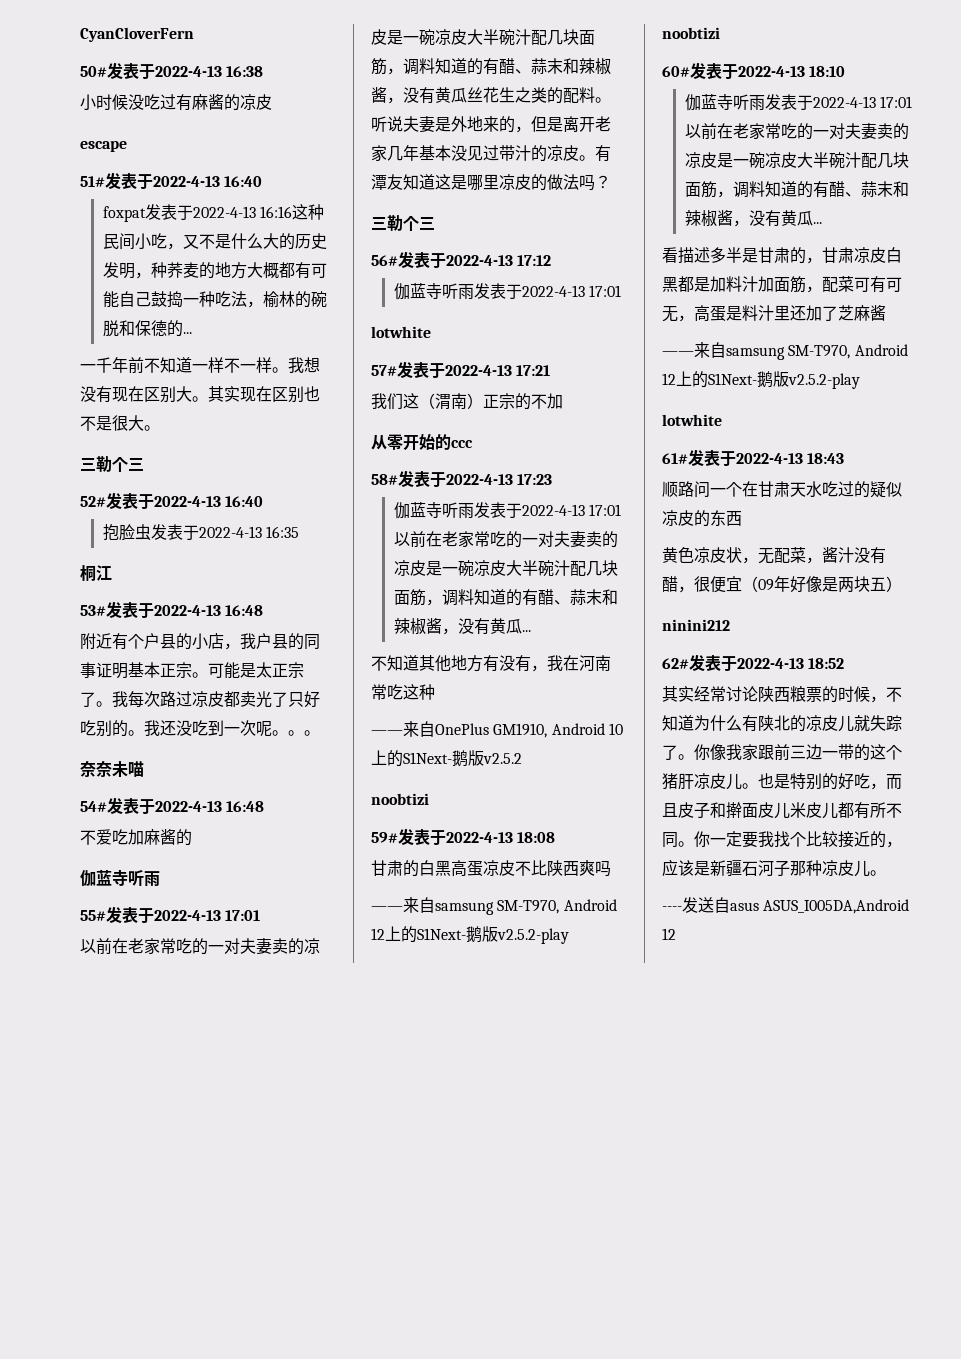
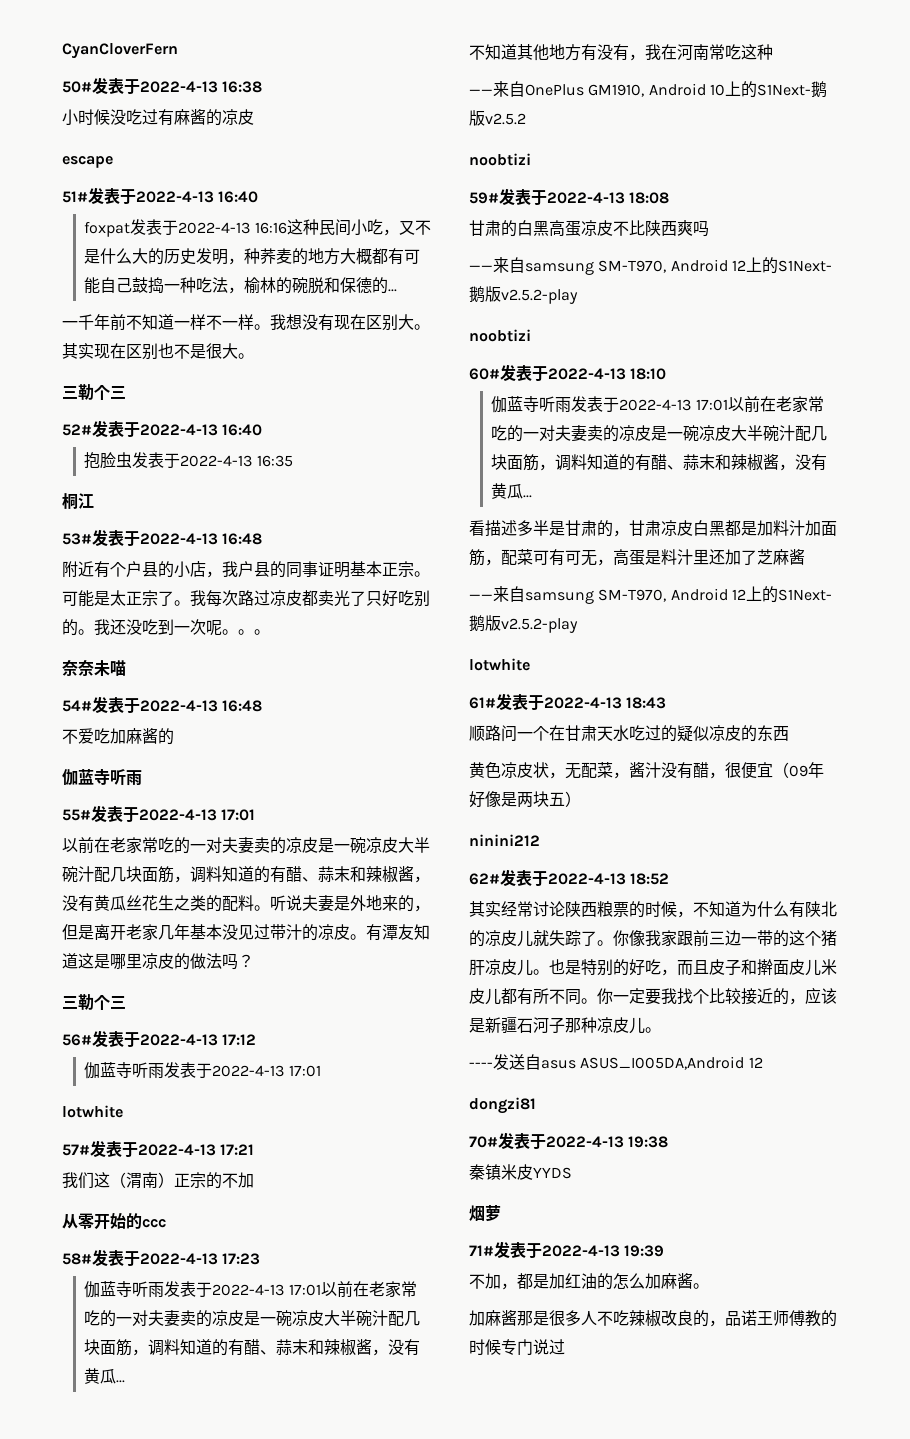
(676, 934) none -> [469,1097,536,1114] [469,1132,669,1150] [469,1164,572,1180] [469,1205,501,1222] [469,1241,665,1259] [469,1273,709,1290] [469,1310,837,1327] [469,1339,565,1355] // dongzi81 // 70#发表于2022-4-13 19:38 // 秦镇米皮YYDS // 烟萝 // 71#发表于2022-4-13 19:39 // 不加，都是加红油的怎么加麻酱。 // 加麻酱那是很多人不吃辣椒改良的，品诺王师傅教的时候专门说过

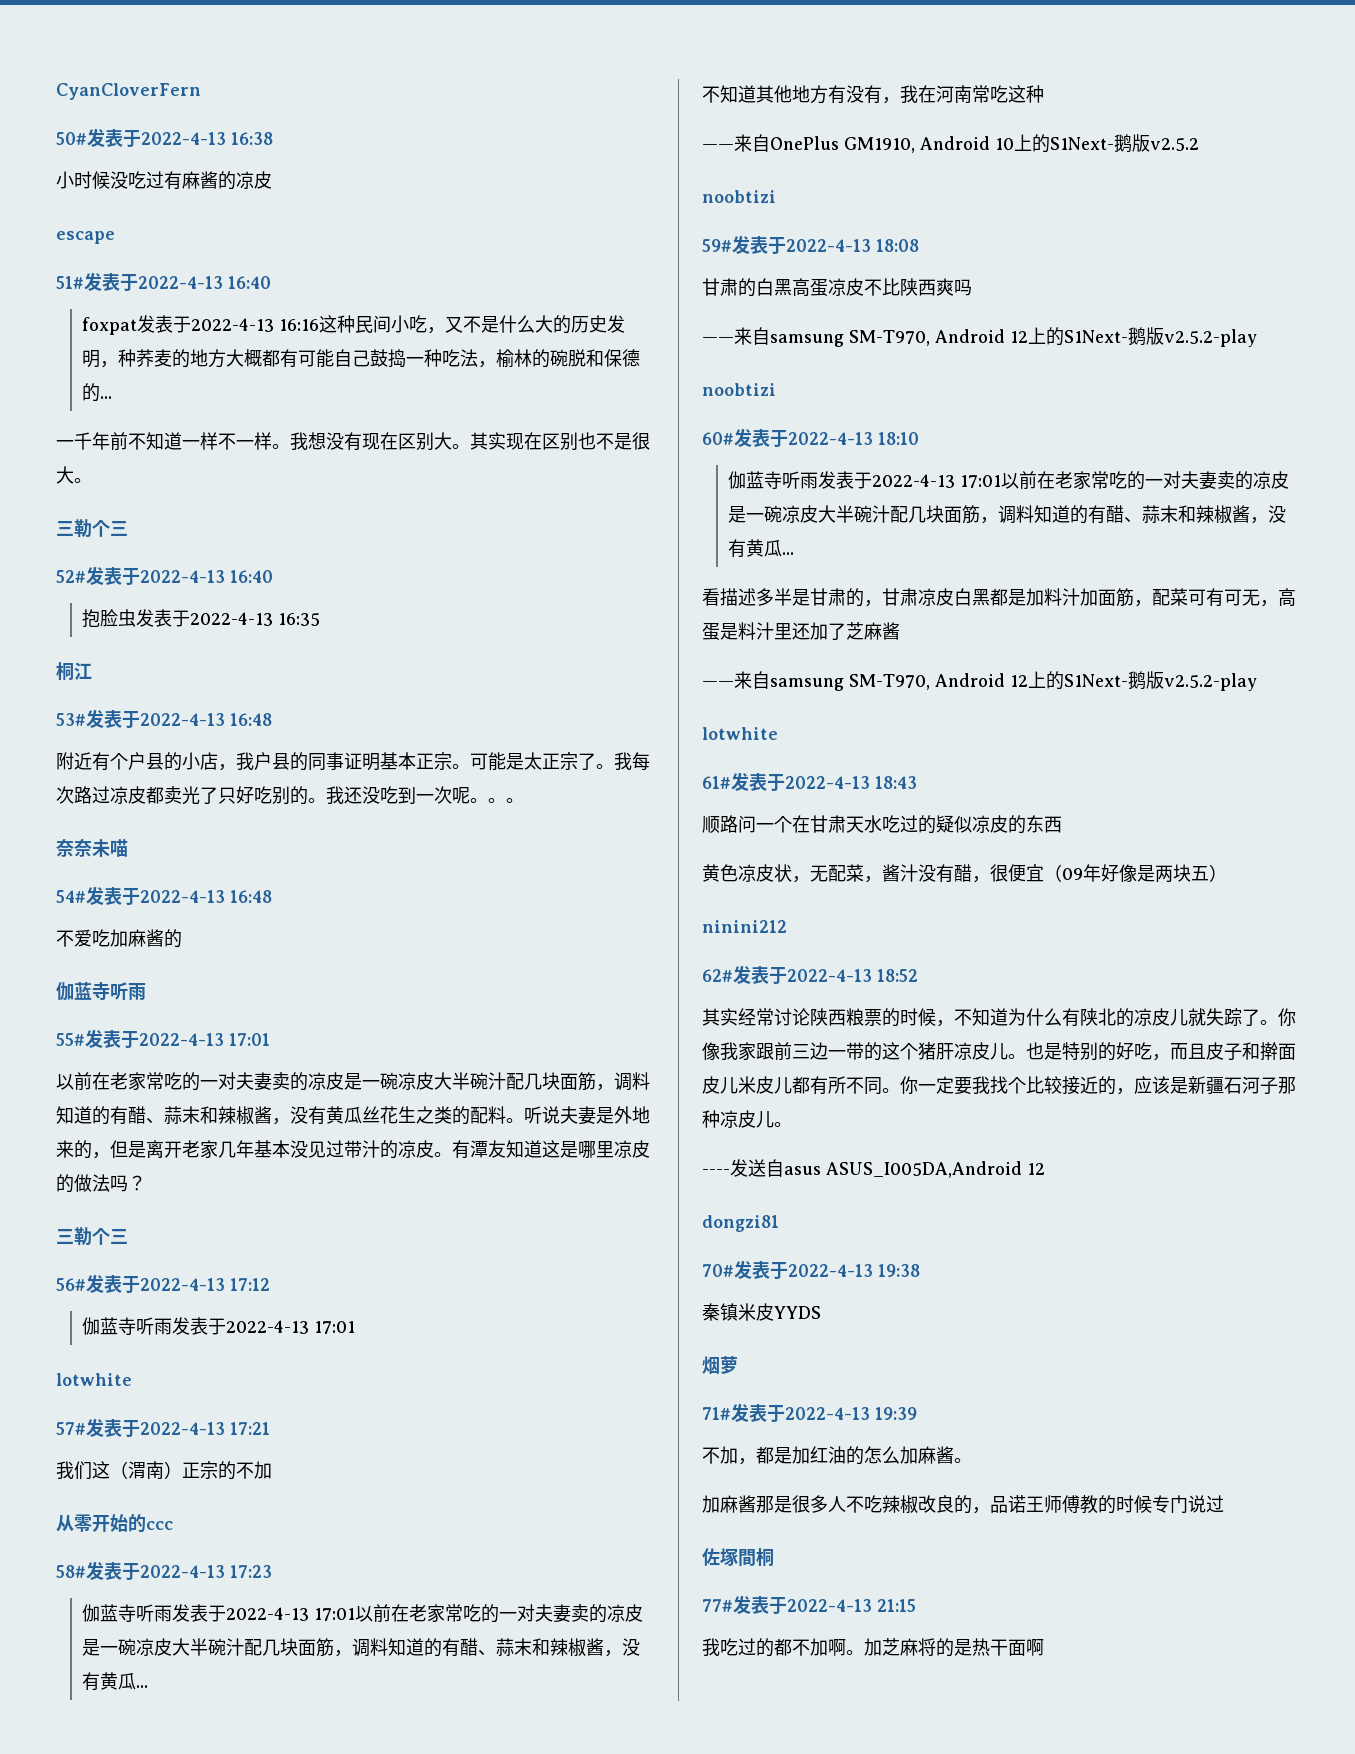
(565, 1347) none -> [702,1548,774,1567] [702,1595,916,1614] [702,1638,1044,1657] // 佐塚間桐 // 77#发表于2022-4-13 21:15 // 我吃过的都不加啊。加芝麻将的是热干面啊

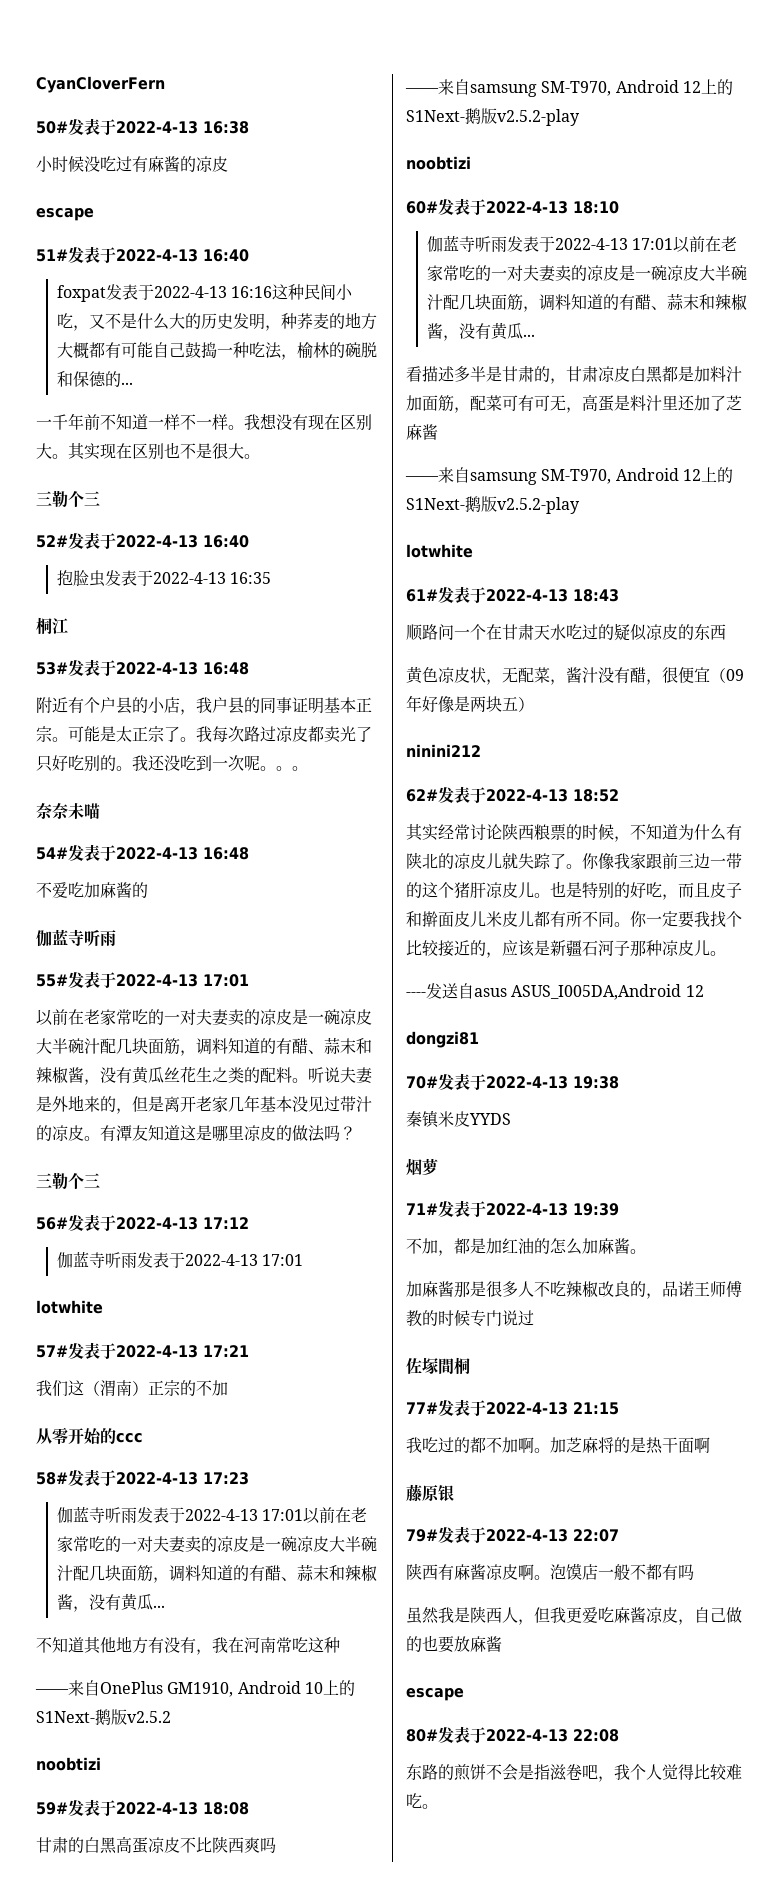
(1044, 1647) none -> [406,1484,454,1502] [406,1526,619,1543] [406,1563,694,1580] [406,1606,742,1625] [406,1635,502,1653] [406,1688,464,1701] [406,1726,619,1743] [406,1764,742,1782] [406,1793,438,1809] // 藤原银 // 79#发表于2022-4-13 22:07 // 陕西有麻酱凉皮啊。泡馍店一般不都有吗 // 虽然我是陕西人，但我更爱吃麻酱凉皮，自己做的也要放麻酱 // escape // 80#发表于2022-4-13 22:08 // 东路的煎饼不会是指滋卷吧，我个人觉得比较难吃。

